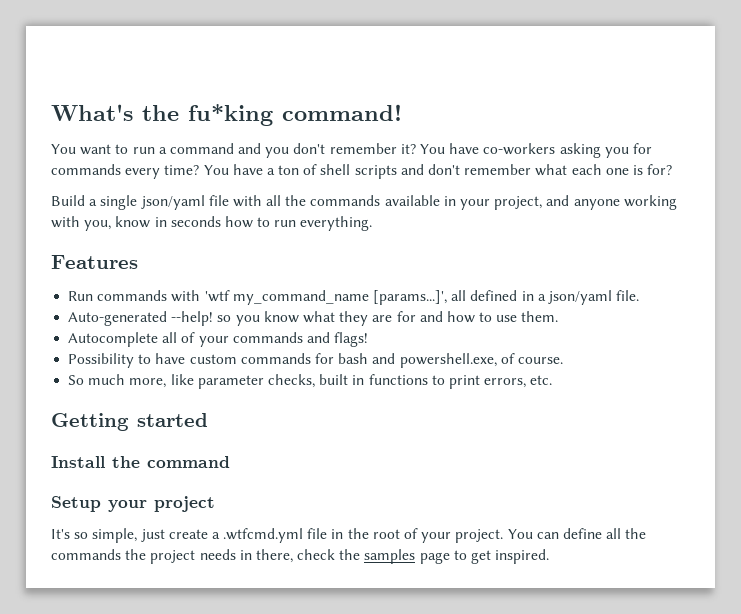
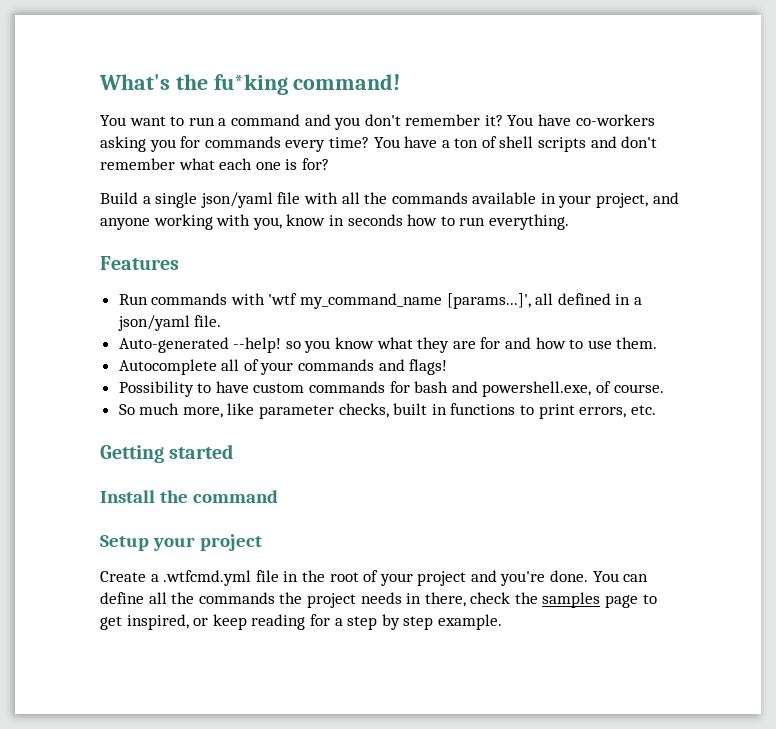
[51,528,208,543] It's so simple, just create -> [100,571,146,582] Create
[455,529,504,543] project. -> [417,570,589,586] project and you're done.
[495,549,550,564] inspired. -> [126,614,502,630] inspired, or keep reading for a step by step example.

